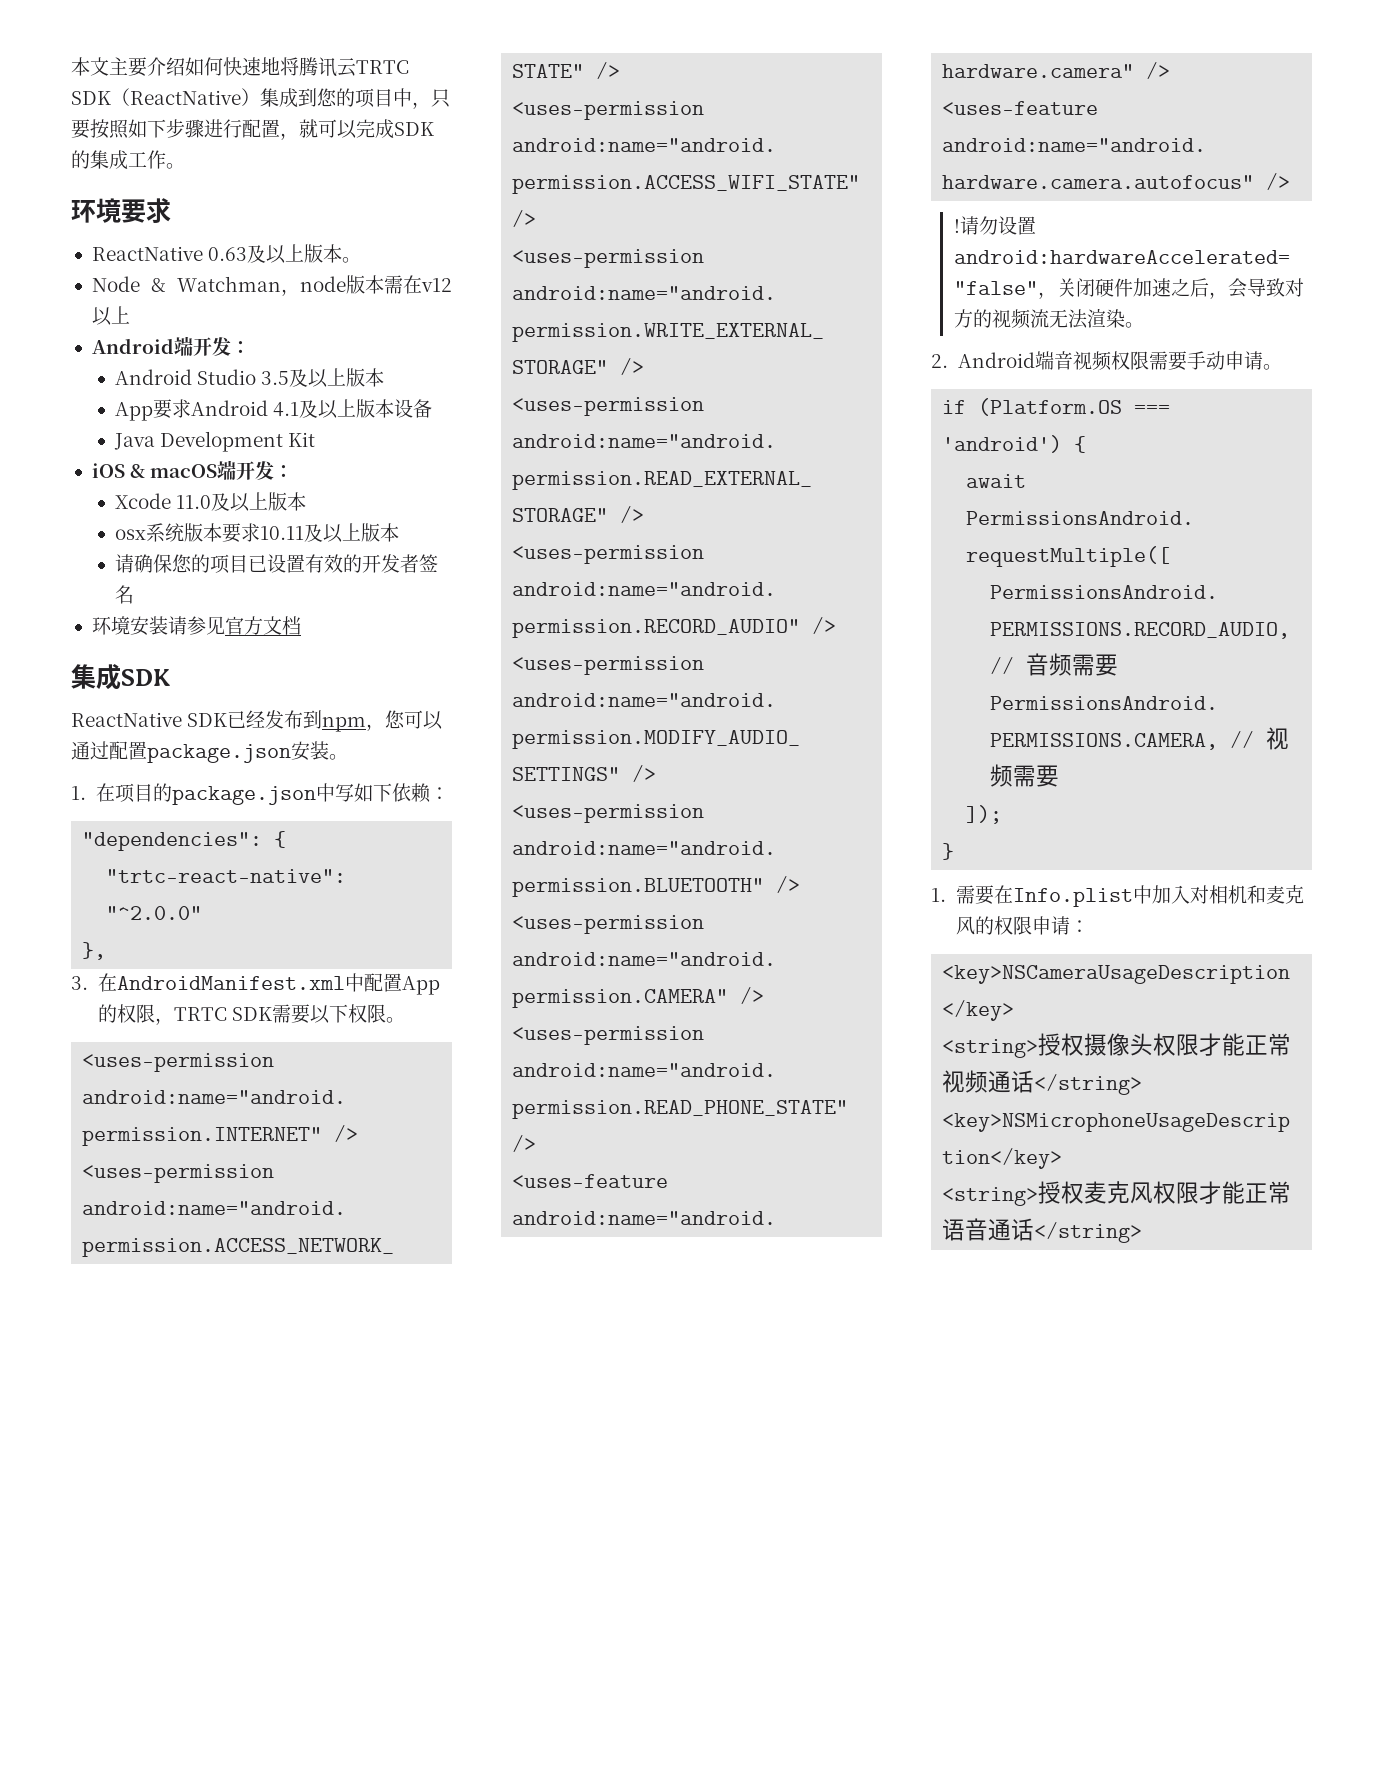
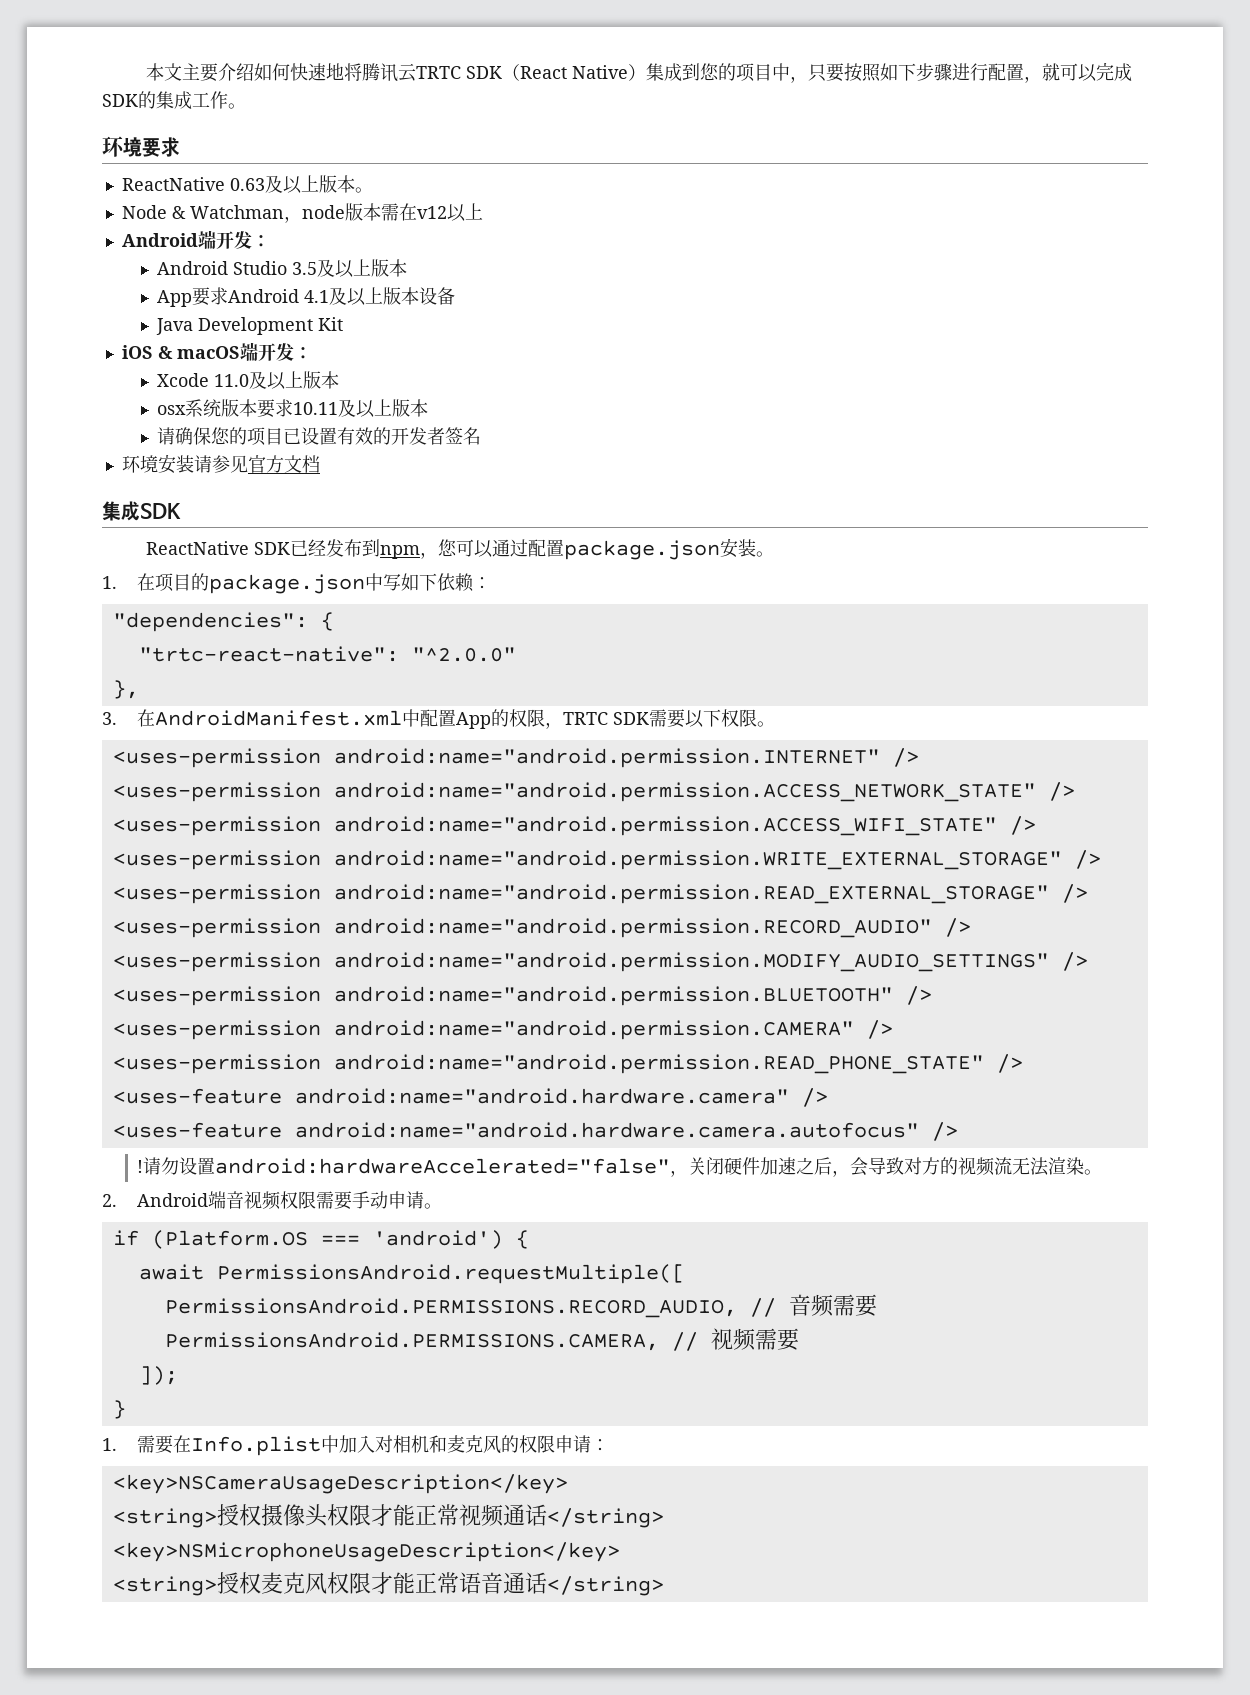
[130,90,241,105] ReactNative -> [519,65,628,79] React Native

